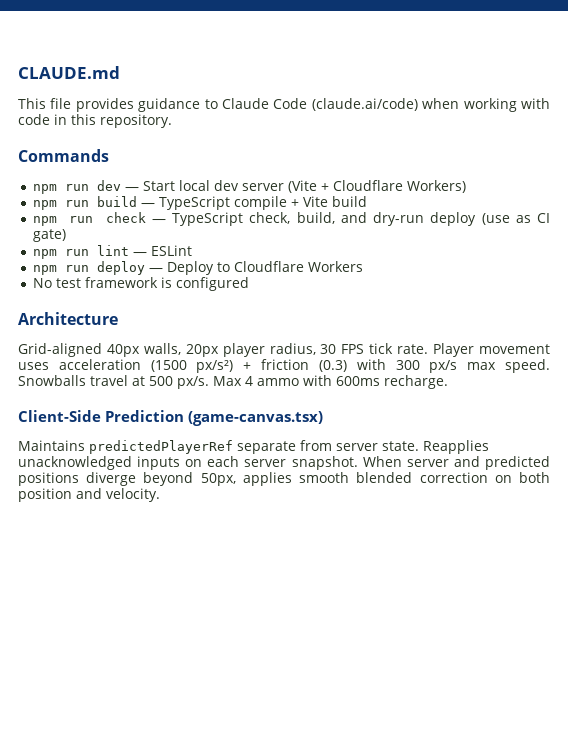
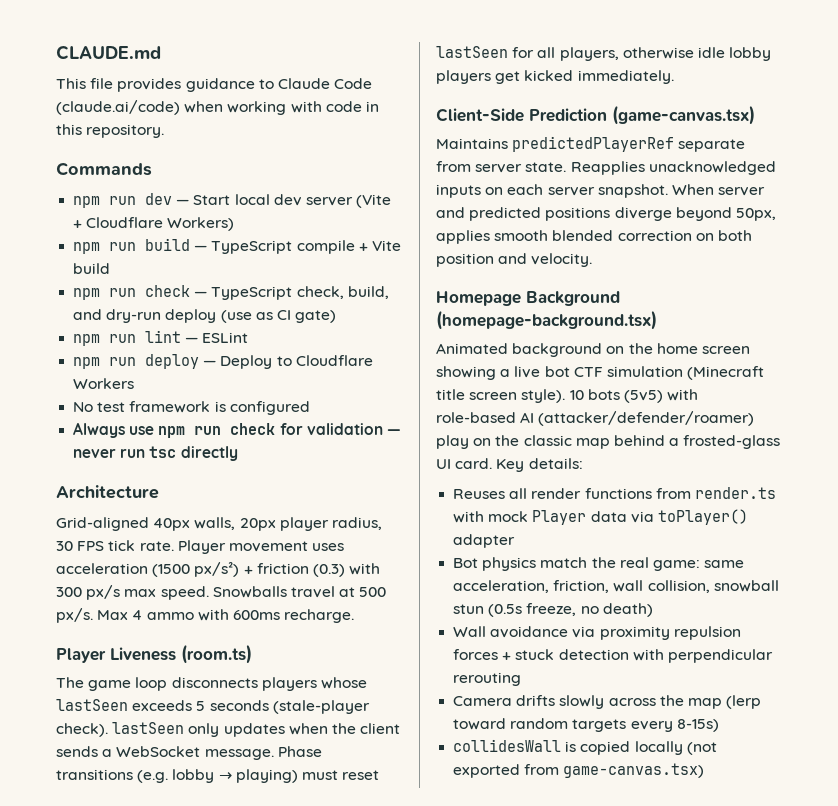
(249, 284) none -> [73,422,401,438] [73,446,238,461] // Always use npm run check for validation — never run tsc directly
(448, 382) none -> [56,644,252,664] [56,677,367,691] [56,699,370,714] [56,722,401,737] [56,746,322,760] [56,769,380,783] [436,46,772,61] [436,70,674,84] // Player Liveness (room.ts) // The game loop disconnects players whose lastSeen exceeds 5 seconds (stale-player check). lastSeen only updates when the client sends a WebSocket message. Phase transitions (e.g. lobby → playing) must reset lastSeen for all players, otherwise idle lobby players get kicked immediately.
(160, 495) none -> [436,291,620,306] [436,310,657,330] [436,343,750,357] [436,366,765,380] [436,389,699,403] [436,411,755,426] [436,435,781,449] [436,458,583,472] [453,487,776,499] [453,509,748,525] [453,534,516,548] [453,557,745,571] [453,580,779,593] [453,603,653,617] [453,626,741,640] [453,649,773,663] [453,672,522,686] [453,695,762,709] [453,718,719,732] [453,739,717,755] [453,763,705,778] // Homepage Background (homepage-background.tsx) // Animated background on the home screen showing a live bot CTF simulation (Minecraft title screen style). 10 bots (5v5) with role-based AI (attacker/defender/roamer) play on the classic map behind a frosted-glass UI card. Key details: // Reuses all render functions from render.ts with mock Player data via toPlayer() adapter // Bot physics match the real game: same acceleration, friction, wall collision, snowball stun (0.5s freeze, no death) // Wall avoidance via proximity repulsion forces + stuck detection with perpendicular rerouting // Camera drifts slowly across the map (lerp toward random targets every 8-15s) // collidesWall is copied locally (not exported from game-canvas.tsx)

